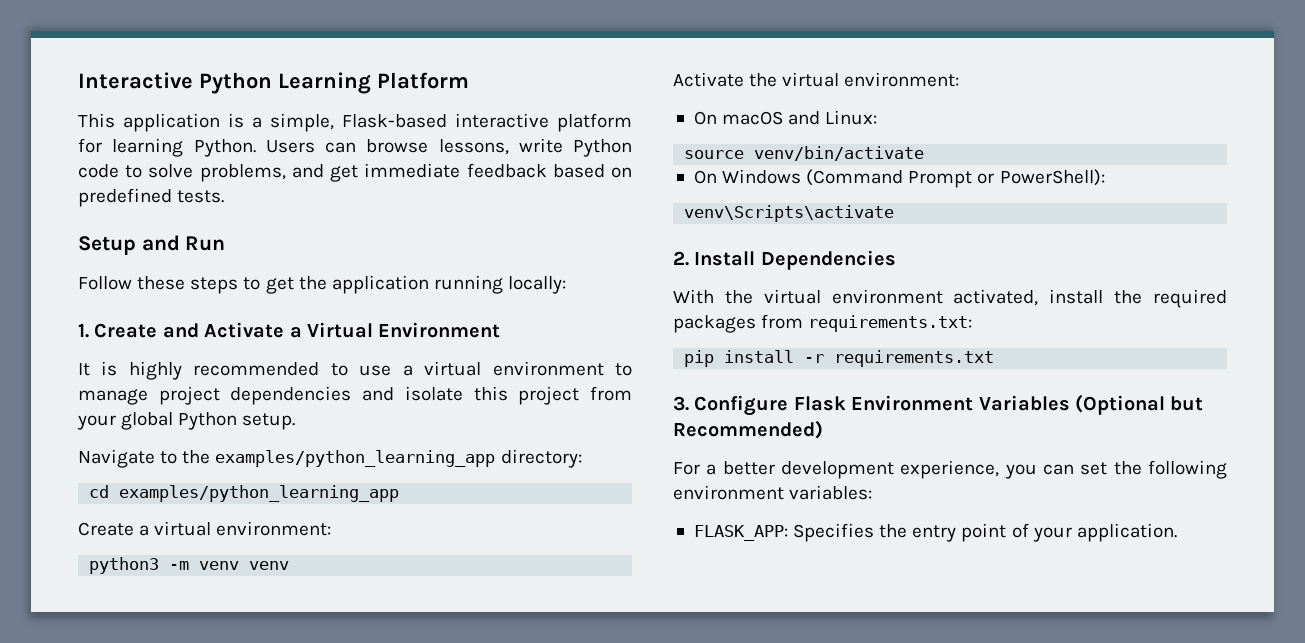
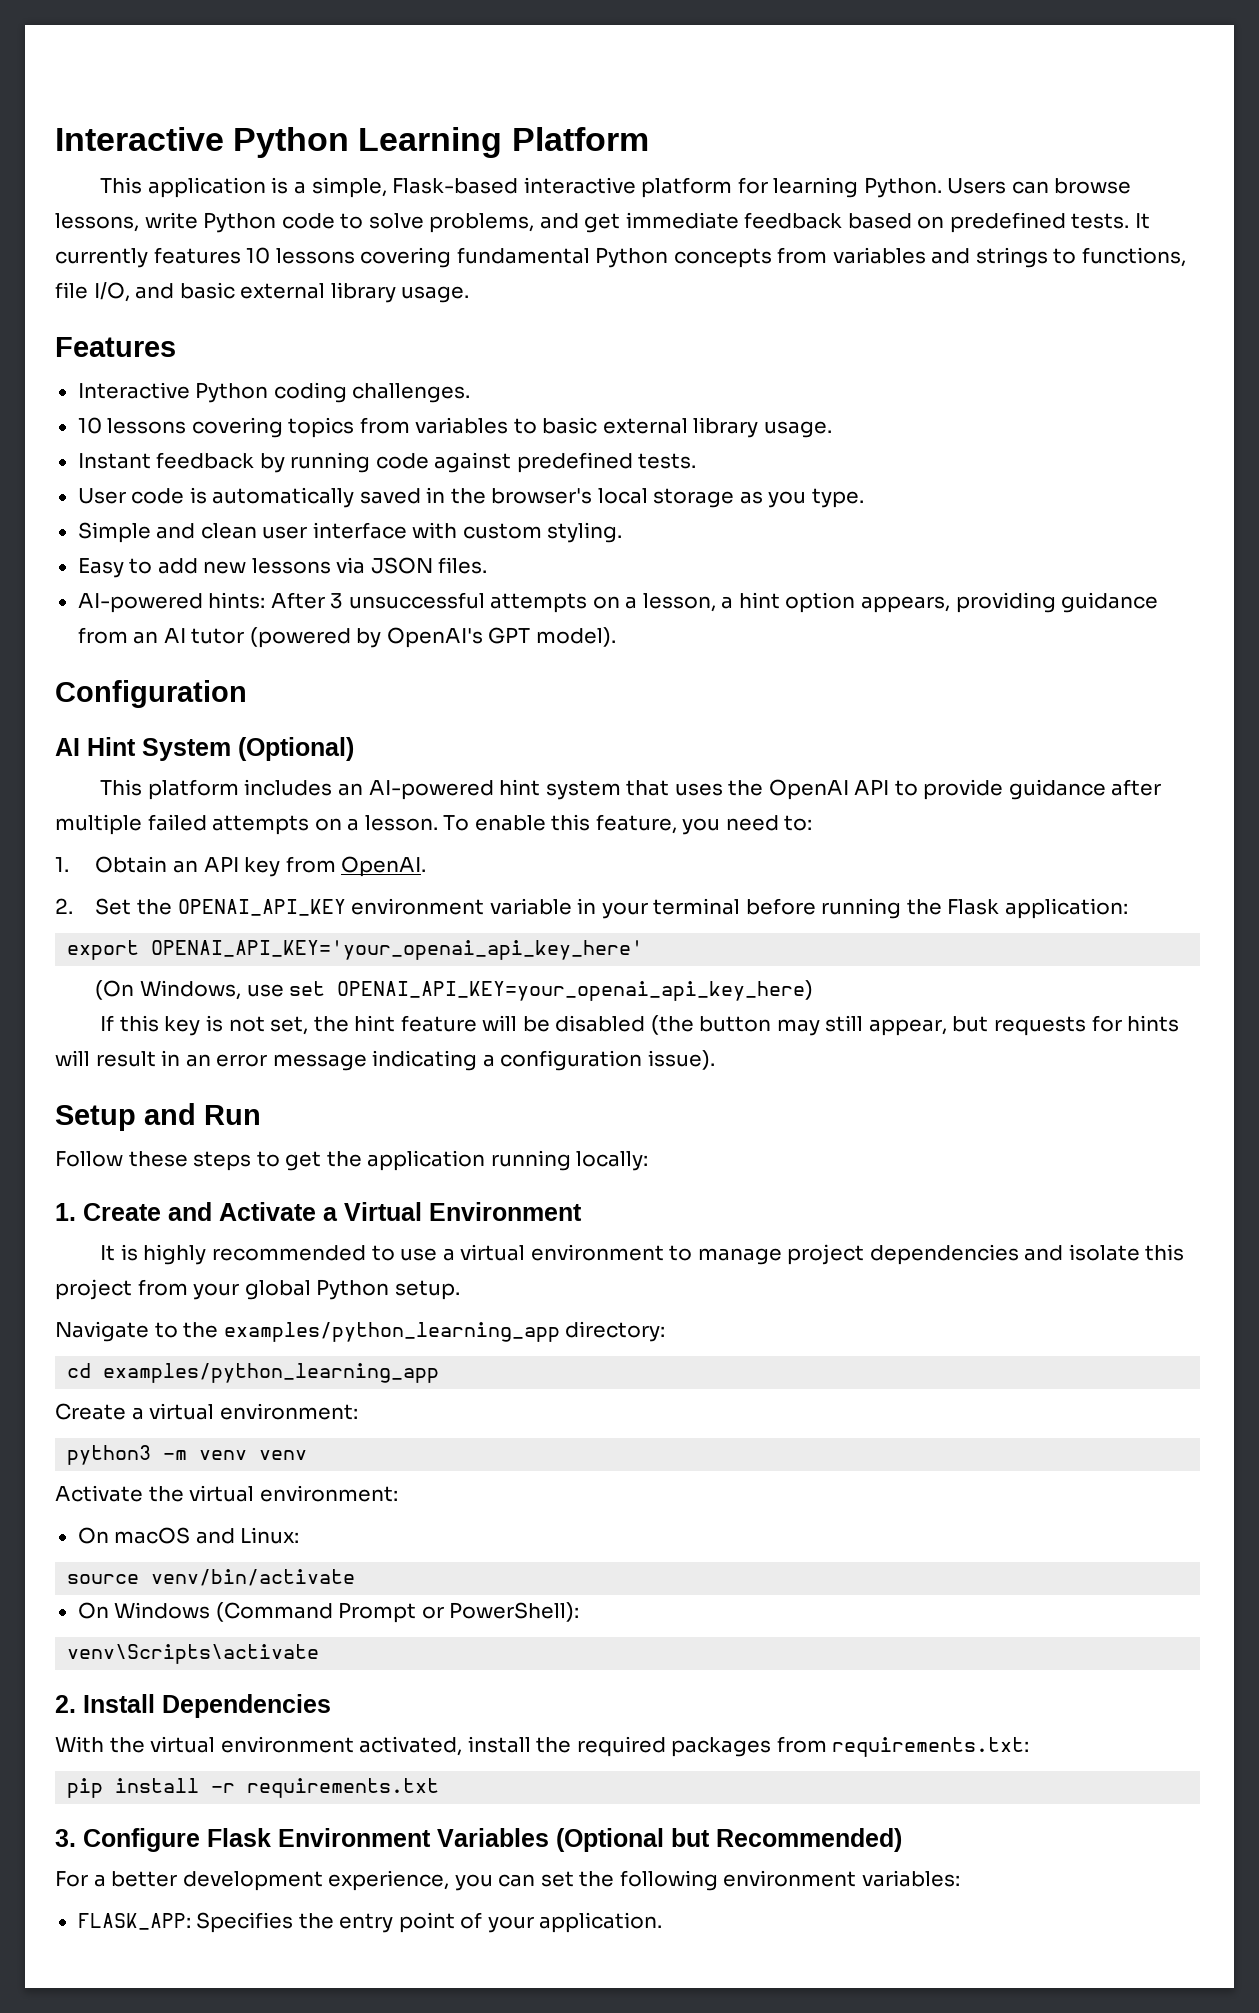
(225, 196) none -> [1135,213,1151,229] [55,247,1186,268] [55,282,470,303] [55,337,176,357] [77,382,471,403] [77,417,832,438] [77,452,697,473] [77,487,864,508] [77,522,623,543] [77,557,488,578] [77,592,1159,613] [77,627,616,648] [55,680,247,708] [55,737,354,761] [100,779,1162,800] [55,814,813,835] [55,856,427,877] [55,898,1128,919] [67,940,644,960] [95,980,814,1001] [100,1015,1180,1036] [55,1050,715,1071] It currently features 10 lessons covering fundamental Python concepts from variables and strings to functions, file I/O, and basic external library usage. // Features // Interactive Python coding challenges. // 10 lessons covering topics from variables to basic external library usage. // Instant feedback by running code against predefined tests. // User code is automatically saved in the browser's local storage as you type. // Simple and clean user interface with custom styling. // Easy to add new lessons via JSON files. // AI-powered hints: After 3 unsuccessful attempts on a lesson, a hint option appears, providing guidance from an AI tutor (powered by OpenAI's GPT model). // Configuration // AI Hint System (Optional) // This platform includes an AI-powered hint system that uses the OpenAI API to provide guidance after multiple failed attempts on a lesson. To enable this feature, you need to: // 1. Obtain an API key from OpenAI. // 2. Set the OPENAI_API_KEY environment variable in your terminal before running the Flask application: // export OPENAI_API_KEY='your_openai_api_key_here' // (On Windows, use set OPENAI_API_KEY=your_openai_api_key_here) // If this key is not set, the hint feature will be disabled (the button may still appear, but requests for hints will result in an error message indicating a configuration issue).

